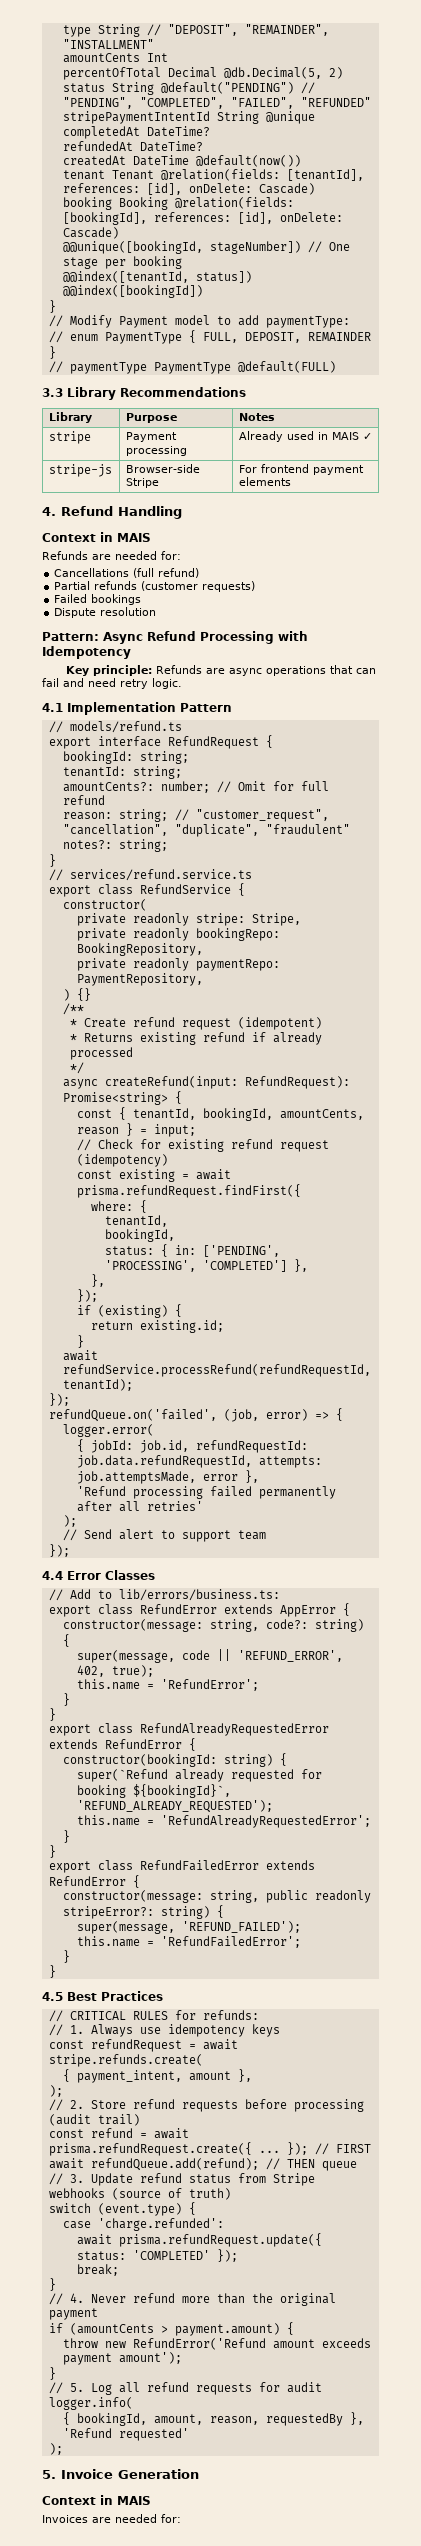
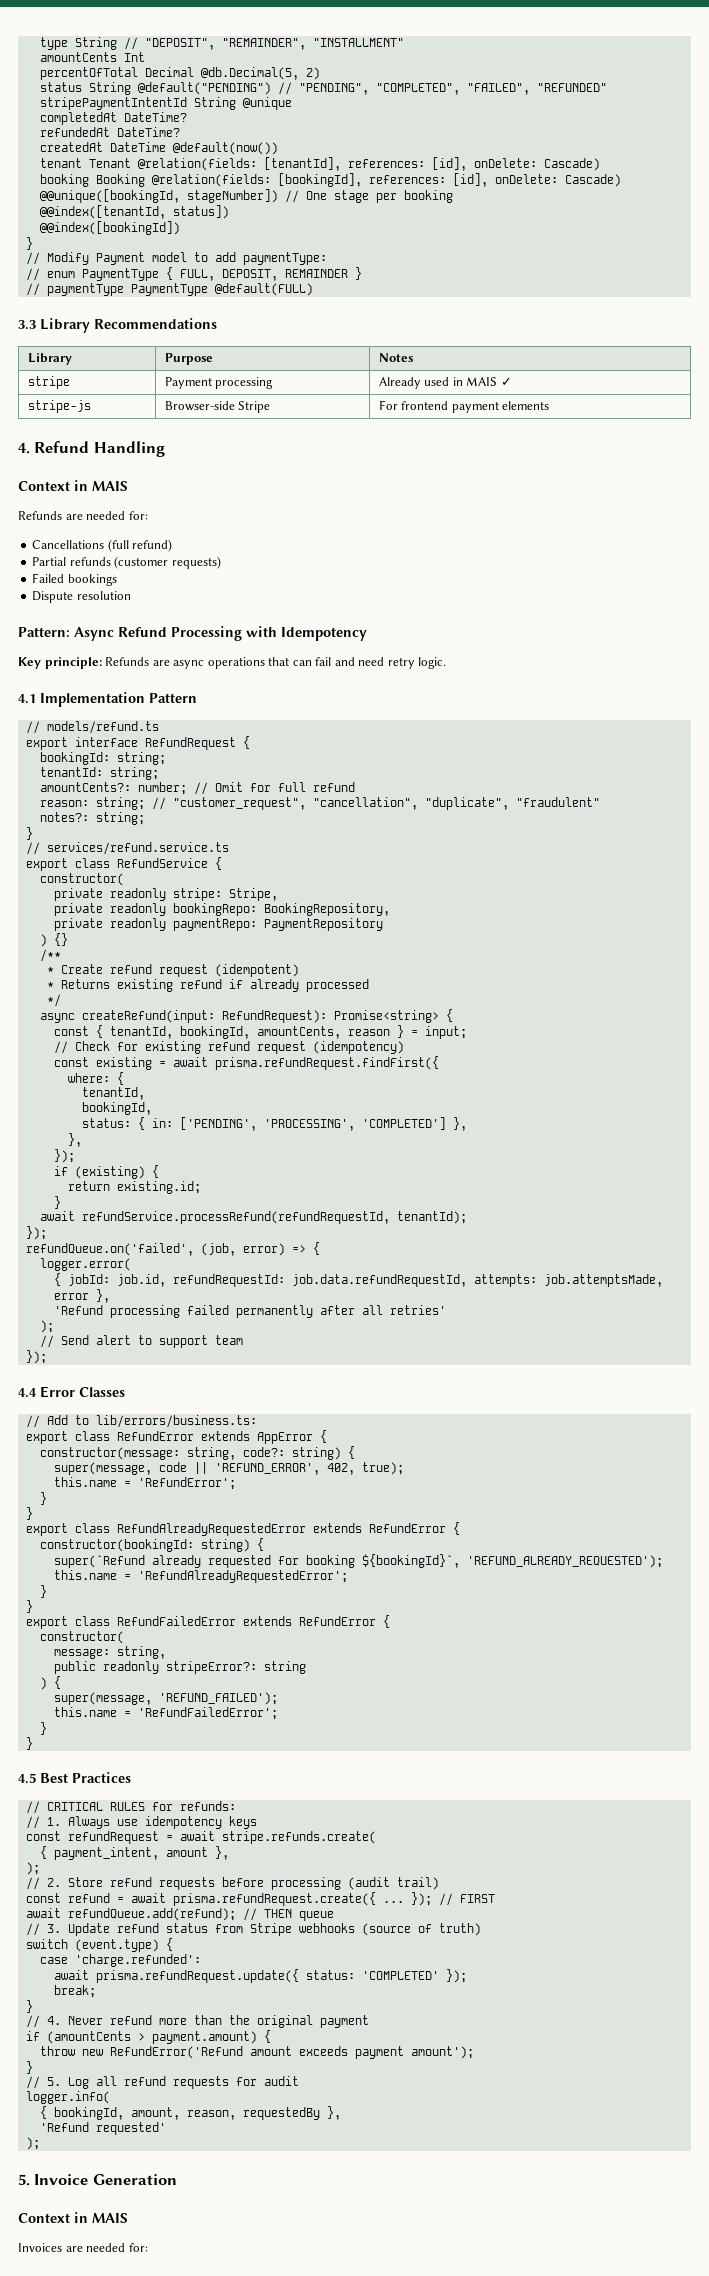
[76,973,203,986] PaymentRepository, -> [263,918,383,931] PaymentRepository
[62,1890,259,1903] constructor(message: string, -> [39,1631,124,1644] [53,1646,166,1659] constructor( // message: string, //
[160,1906,210,1919] string) -> [263,1661,306,1674] [39,1677,47,1690] string // )

